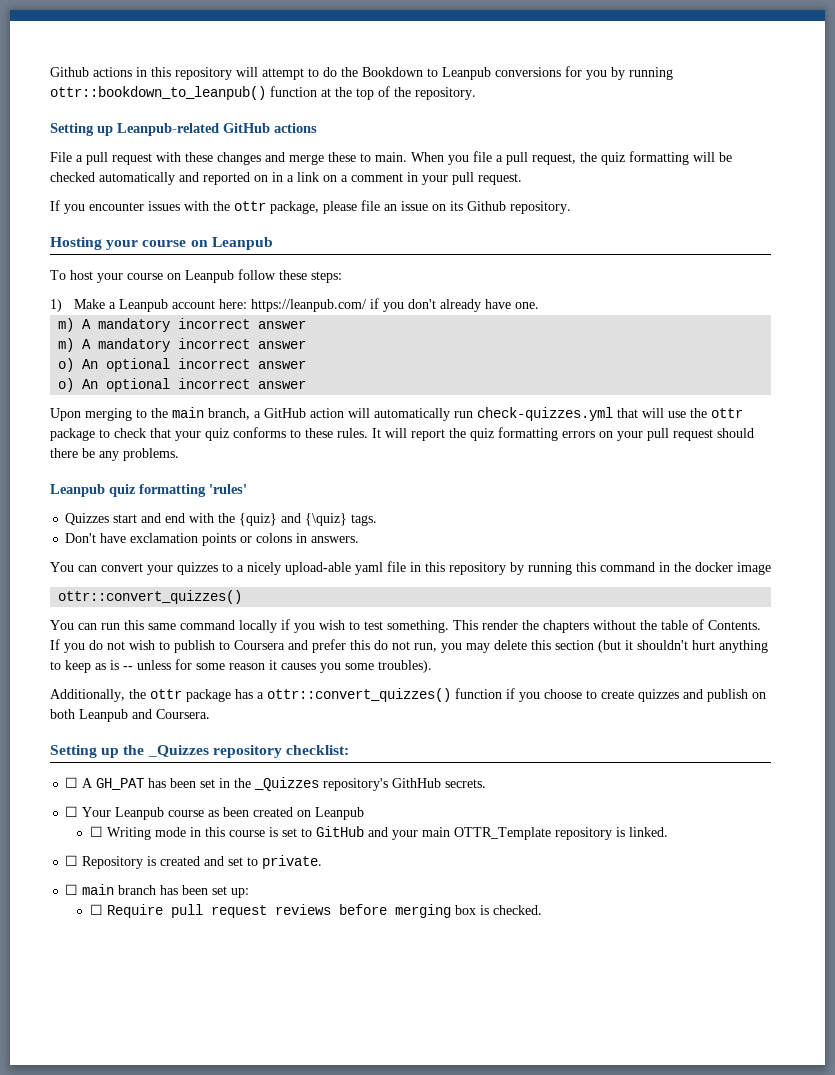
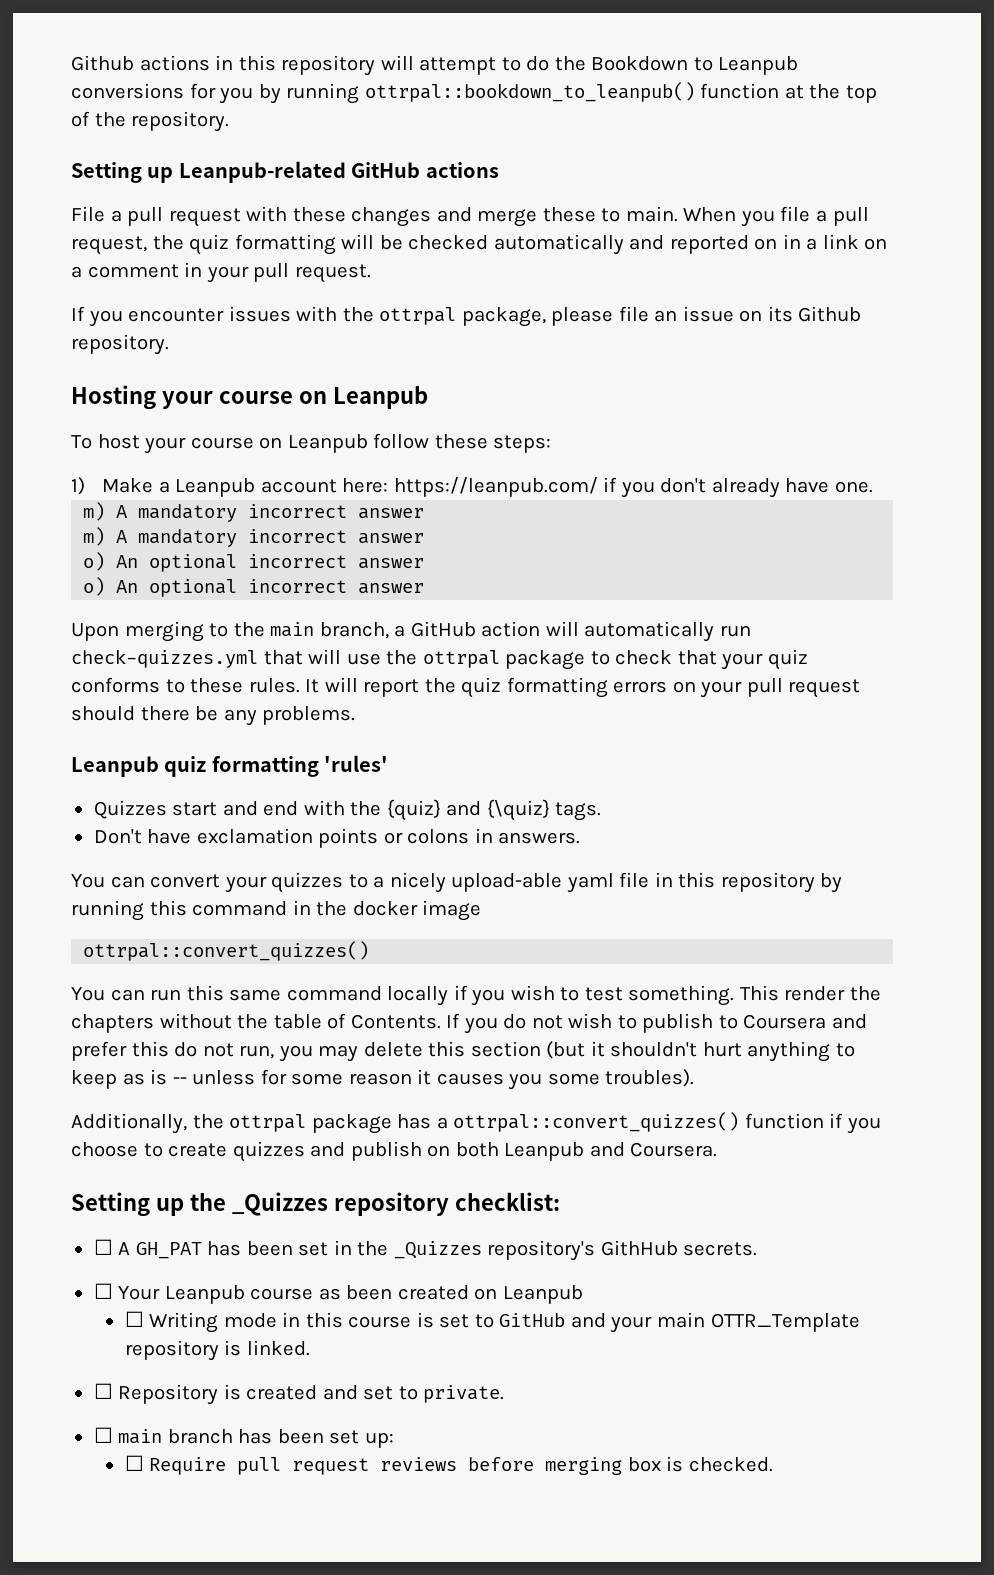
[50,86,266,100] ottr::bookdown_to_leanpub() -> [364,82,695,102] ottrpal::bookdown_to_leanpub()
[234,201,266,211] ottr -> [379,307,457,325] ottrpal
[711,408,743,418] ottr -> [422,650,500,668] ottrpal
[58,590,243,604] ottr::convert_quizzes() -> [83,941,370,961] ottrpal::convert_quizzes()
[150,689,182,699] ottr -> [229,1114,307,1132] ottrpal
[267,688,451,702] ottr::convert_quizzes() -> [453,1112,740,1132] ottrpal::convert_quizzes()

